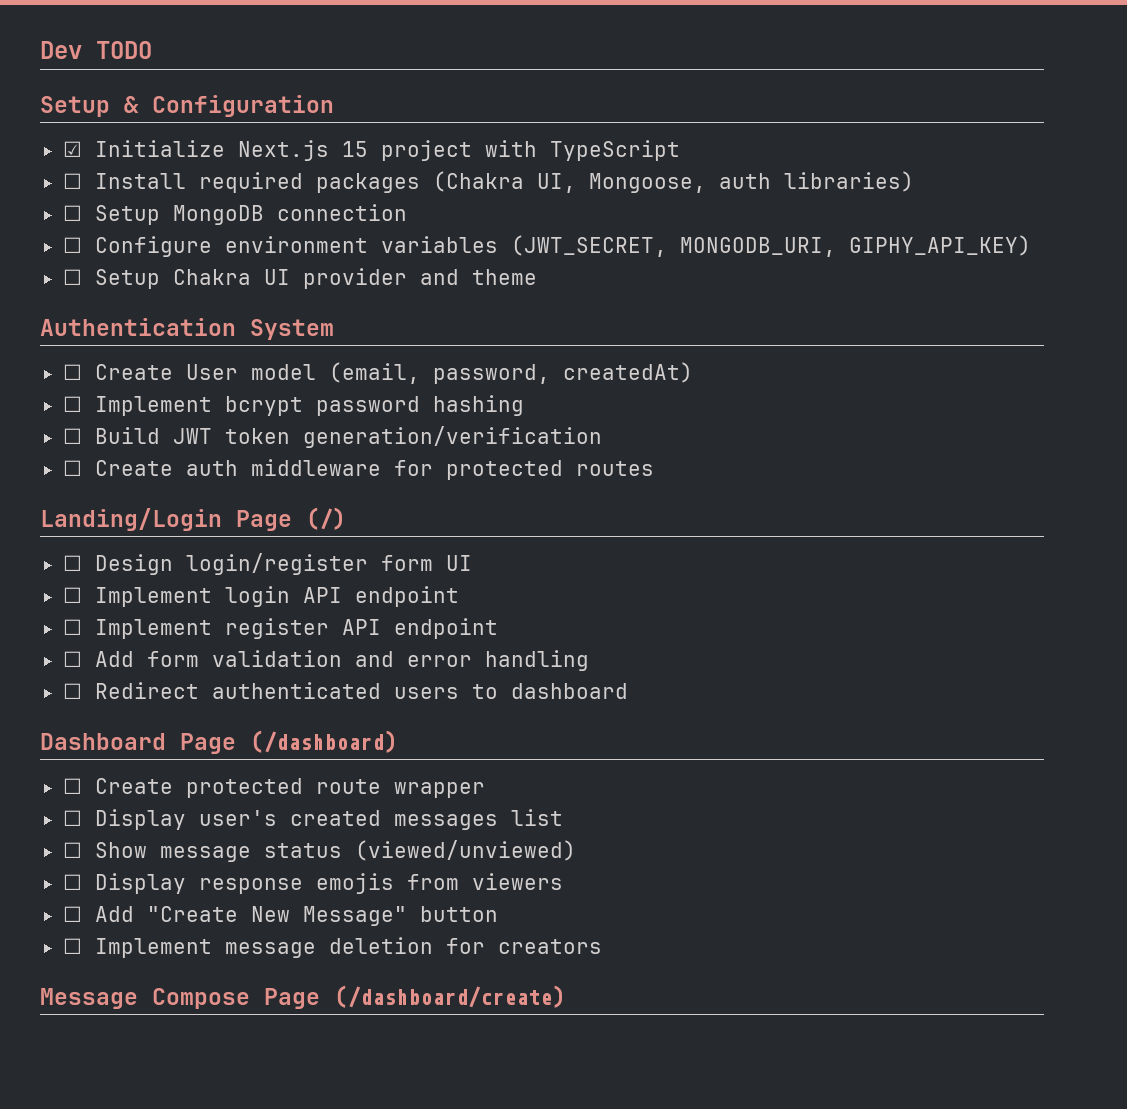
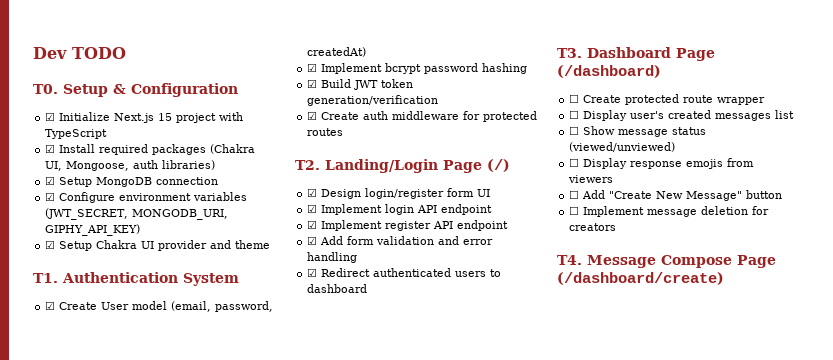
(152, 50) none -> [33,84,58,94] T0.
[62,173,82,189] ☐ -> [45,144,56,153] ☑
[62,205,82,221] ☐ -> [45,176,56,185] ☑
[62,237,82,253] ☐ -> [45,192,56,201] ☑
[62,269,82,285] ☐ -> [45,240,56,249] ☑
(537, 277) none -> [33,273,58,283] T1.
[62,364,82,380] ☐ -> [45,301,56,310] ☑
[62,396,82,412] ☐ -> [307,63,318,72] ☑
[62,428,82,444] ☐ -> [307,79,318,88] ☑
[62,460,82,476] ☐ -> [307,111,318,120] ☑
(654, 468) none -> [295,160,320,170] T2.
[62,555,82,571] ☐ -> [307,188,318,197] ☑
[62,587,82,603] ☐ -> [307,204,318,213] ☑
[62,619,82,635] ☐ -> [307,220,318,229] ☑
[62,651,82,667] ☐ -> [307,236,318,245] ☑
[62,683,82,699] ☐ -> [307,268,318,277] ☑
(628, 691) none -> [557,48,582,58] T3.
(602, 946) none -> [557,255,582,265] T4.

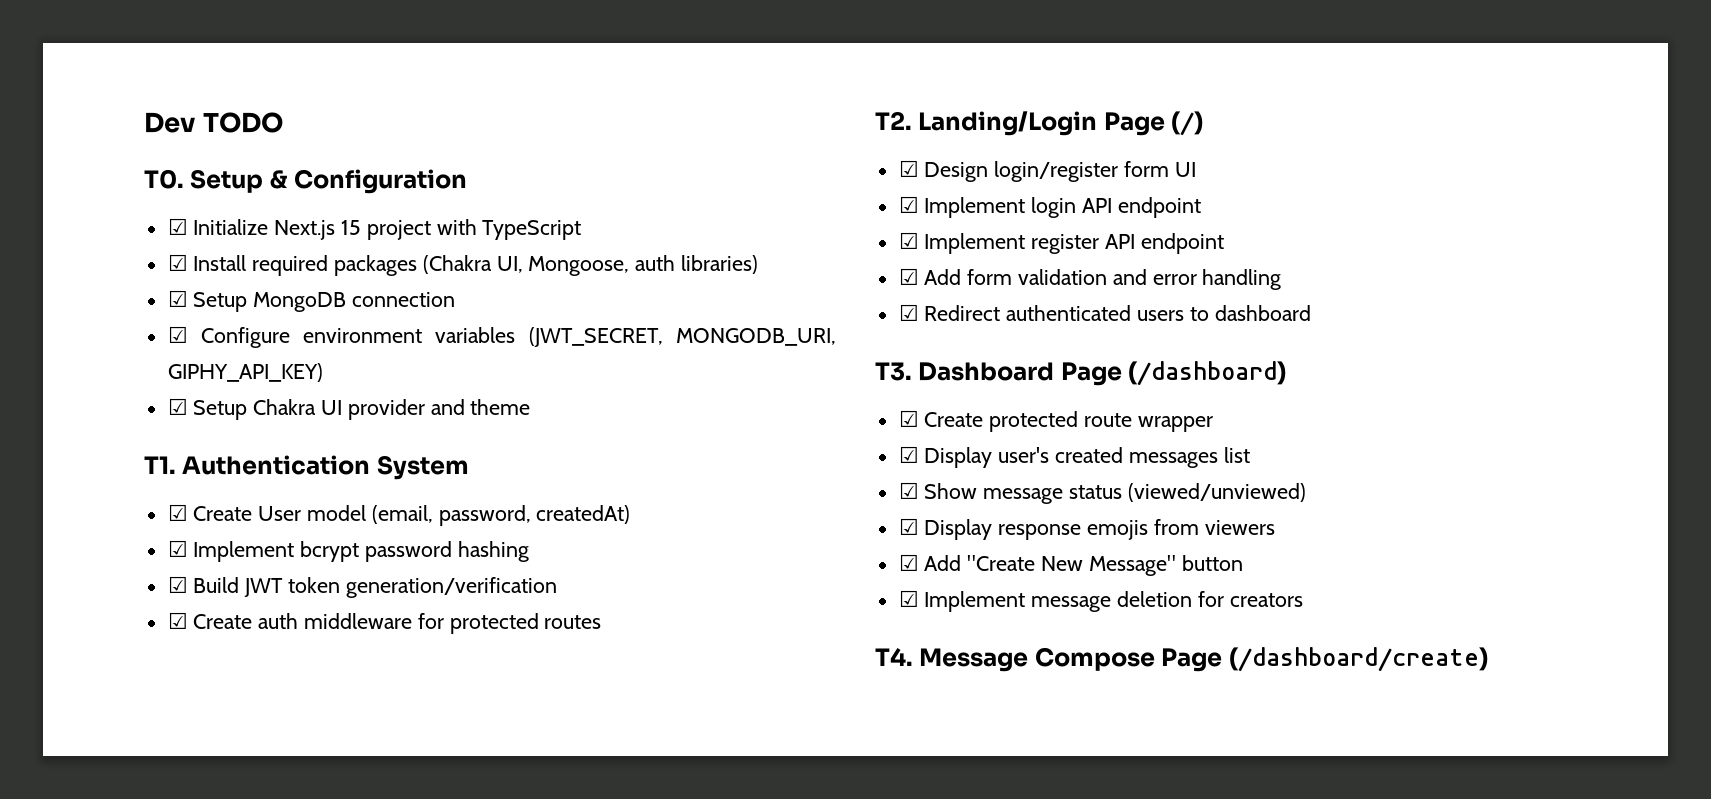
[569,94,580,103] ☐ -> [898,410,919,427] ☑
[569,110,580,119] ☐ -> [898,446,919,463] ☑
[569,126,580,135] ☐ -> [898,482,919,499] ☑
[569,158,580,167] ☐ -> [898,518,919,535] ☑
[569,190,580,199] ☐ -> [898,554,919,571] ☑
[569,206,580,215] ☐ -> [898,590,919,607] ☑

